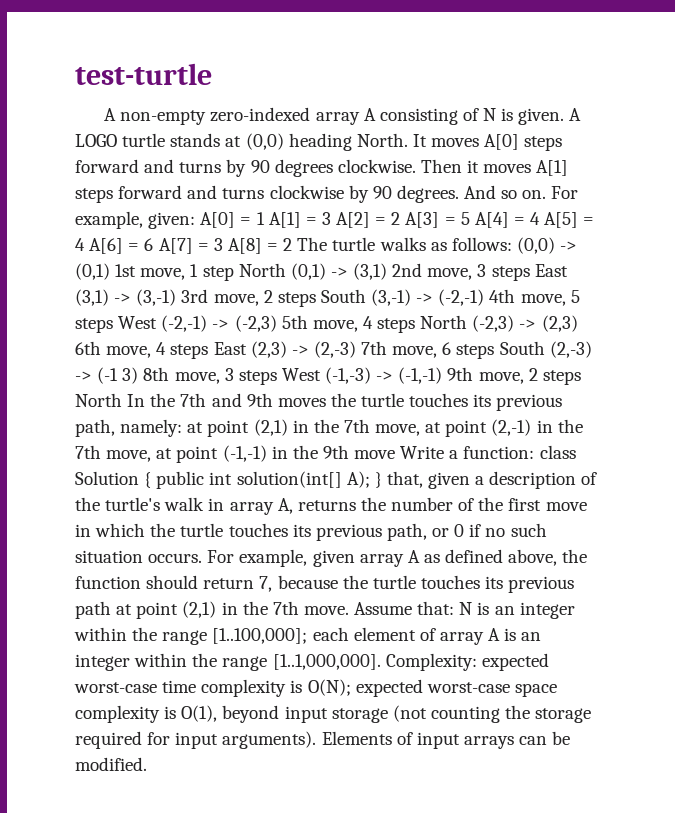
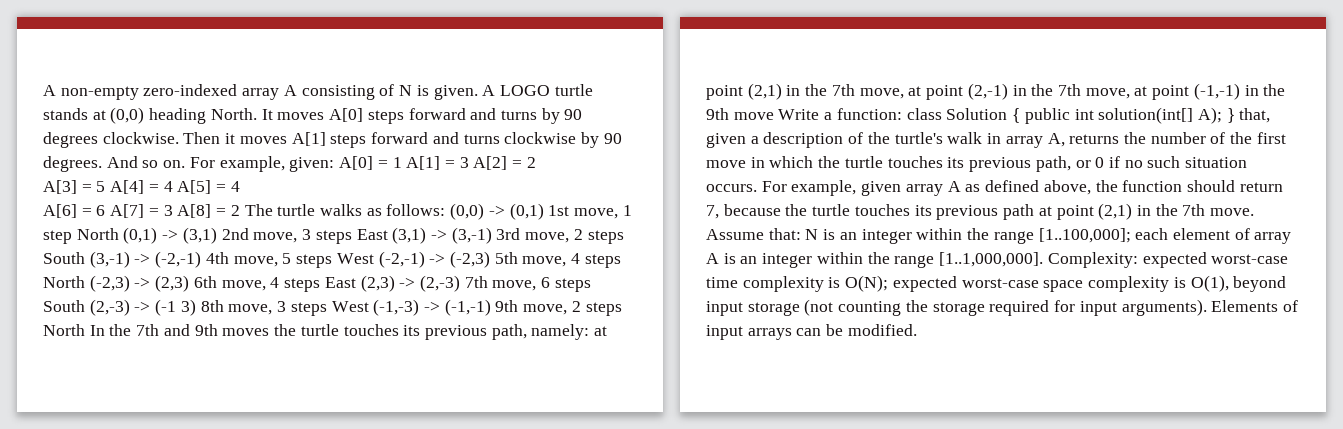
[75,63,212,85] test-turtle // -> (43, 90) none
(401, 218) none -> (536, 162) //
(85, 244) none -> (240, 186) //

